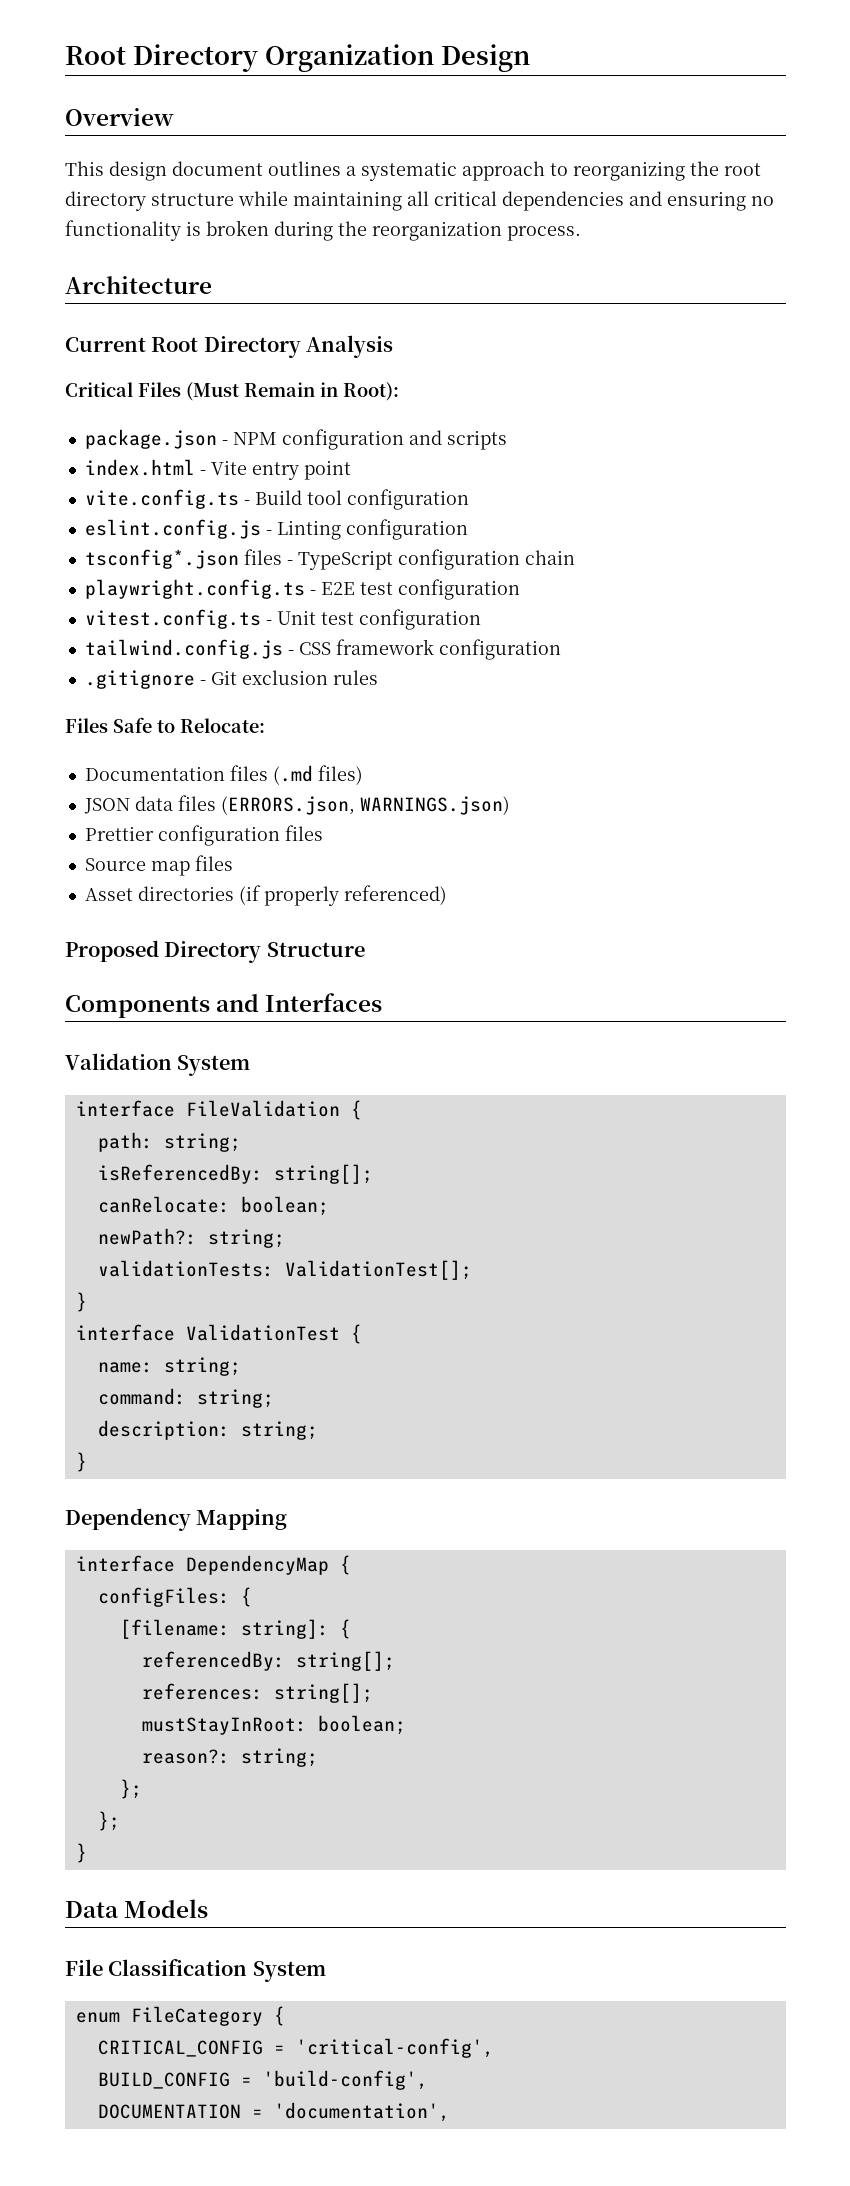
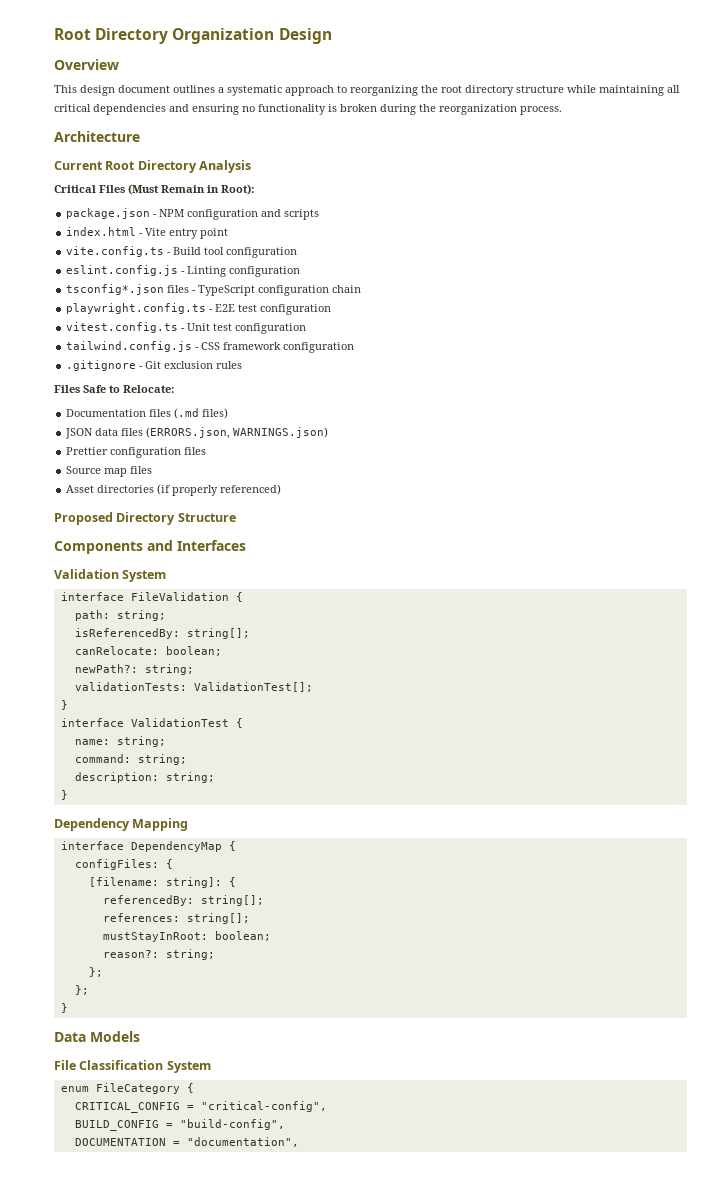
[295,2038,494,2058] 'critical-config', -> [200,1101,327,1112] "critical-config",
[262,2070,428,2090] 'build-config', -> [179,1119,285,1130] "build-config",
[273,2102,450,2122] 'documentation', -> [186,1137,299,1147] "documentation",

